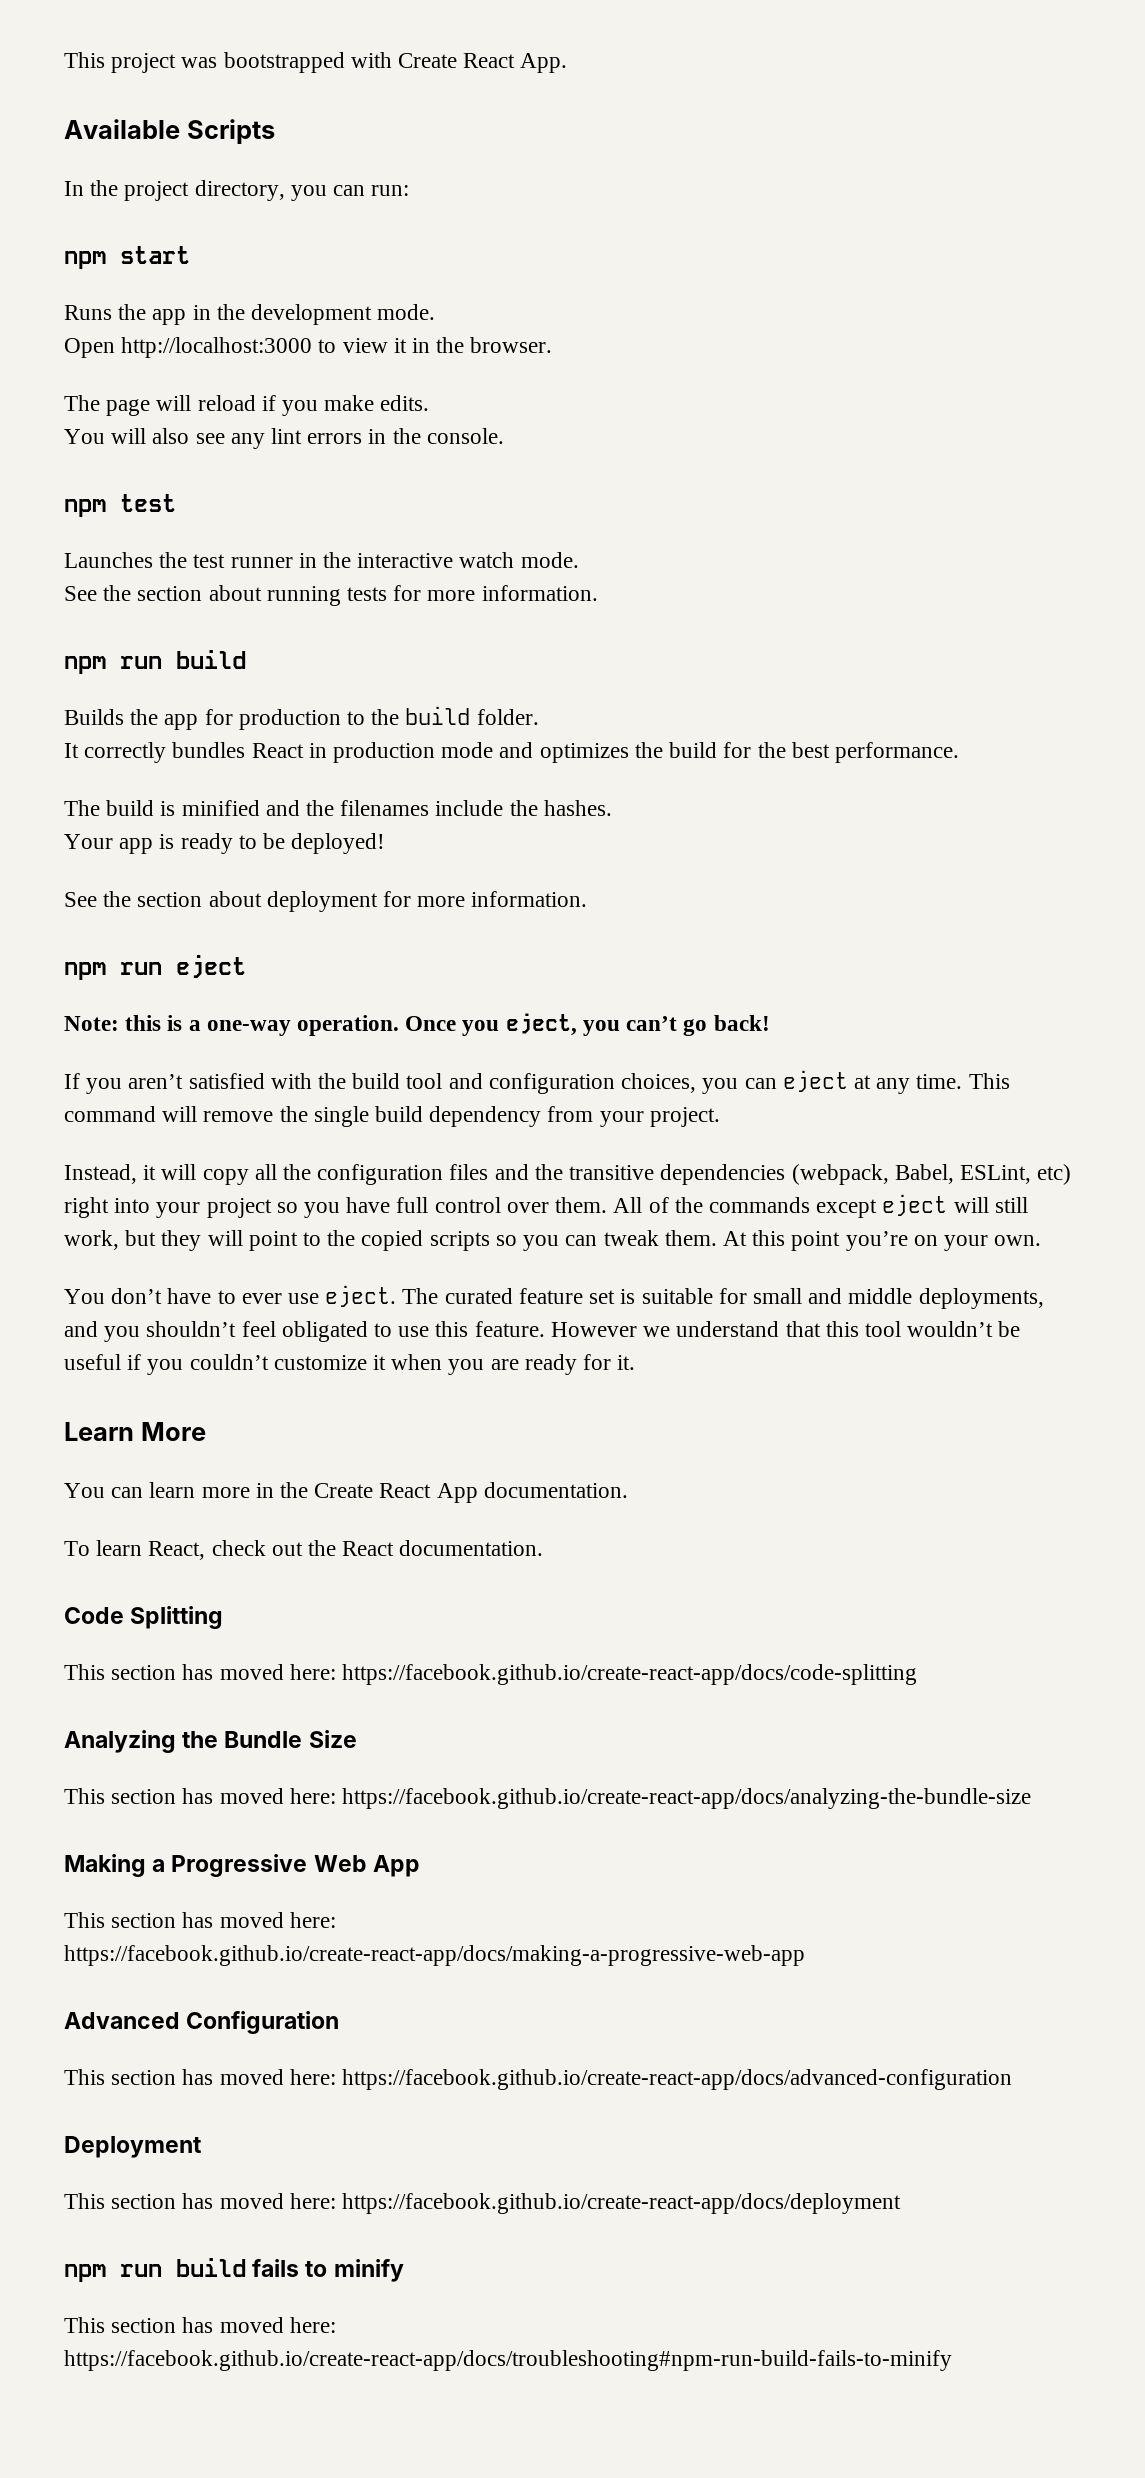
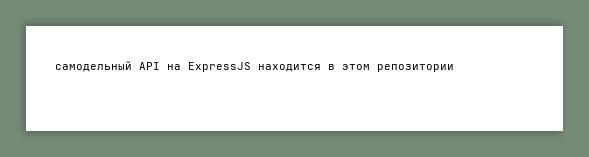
[64,52,568,73] [64,119,275,144] [64,180,410,201] [64,246,190,269] [64,304,436,325] [64,337,553,358] [64,395,430,416] [64,428,504,449] [64,494,176,517] [64,552,579,568] [64,585,598,606] [64,650,246,674] [64,706,539,730] [64,742,959,763] [64,800,612,816] [64,833,386,854] [64,891,588,912] [64,955,246,980] [64,1013,770,1036] [64,1070,1010,1094] [64,1106,720,1127] [64,1164,1072,1185] [64,1194,1028,1218] [64,1230,1042,1251] [64,1285,1044,1309] [64,1321,1021,1342] [64,1354,636,1375] [64,1422,206,1441] [64,1482,628,1503] [64,1540,544,1560] [64,1606,224,1629] [64,1664,918,1685] [64,1730,357,1753] [64,1788,1032,1809] [64,1854,420,1877] [64,1912,336,1928] [64,1945,805,1966] [64,2011,340,2034] [64,2069,1013,2090] [64,2136,202,2158] [64,2193,902,2214] [64,2258,404,2282] [64,2317,336,2333] [64,2350,952,2371] This project was bootstrapped with Create React App. // Available Scripts // In the project directory, you can run: // npm start // Runs the app in the development mode. // Open http://localhost:3000 to view it in the browser. // The page will reload if you make edits. // You will also see any lint errors in the console. // npm test // Launches the test runner in the interactive watch mode. // See the section about running tests for more information. // npm run build // Builds the app for production to the build folder. // It correctly bundles React in production mode and optimizes the build for the best performance. // The build is minified and the filenames include the hashes. // Your app is ready to be deployed! // See the section about deployment for more information. // npm run eject // Note: this is a one-way operation. Once you eject, you can’t go back! // If you aren’t satisfied with the build tool and configuration choices, you can eject at any time. This command will remove the single build dependency from your project. // Instead, it will copy all the configuration files and the transitive dependencies (webpack, Babel, ESLint, etc) right into your project so you have full control over them. All of the commands except eject will still work, but they will point to the copied scripts so you can tweak them. At this point you’re on your own. // You don’t have to ever use eject. The curated feature set is suitable for small and middle deployments, and you shouldn’t feel obligated to use this feature. However we understand that this tool wouldn’t be useful if you couldn’t customize it when you are ready for it. // Learn More // You can learn more in the Create React App documentation. // To learn React, check out the React documentation. // Code Splitting // This section has moved here: https://facebook.github.io/create-react-app/docs/code-splitting // Analyzing the Bundle Size // This section has moved here: https://facebook.github.io/create-react-app/docs/analyzing-the-bundle-size // Making a Progressive Web App // This section has moved here: https://facebook.github.io/create-react-app/docs/making-a-progressive-web-app // Advanced Configuration // This section has moved here: https://facebook.github.io/create-react-app/docs/advanced-configuration // Deployment // This section has moved here: https://facebook.github.io/create-react-app/docs/deployment // npm run build fails to minify // This section has moved here: https://facebook.github.io/create-react-app/docs/troubleshooting#npm-run-build-fails-to-minify -> [55,61,454,72] самодельный API на ExpressJS находится в этом репозитории

